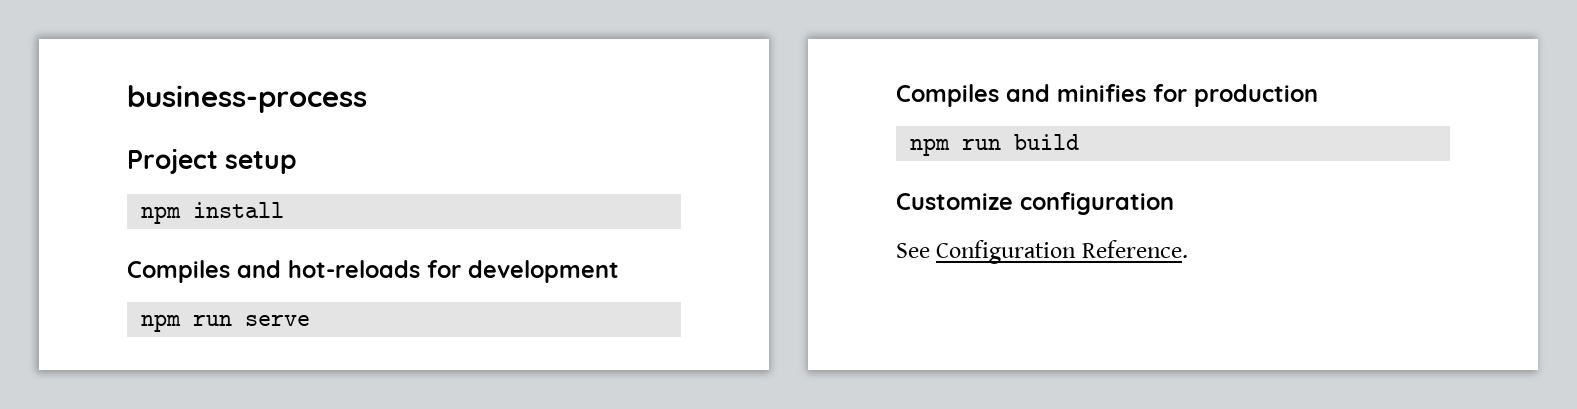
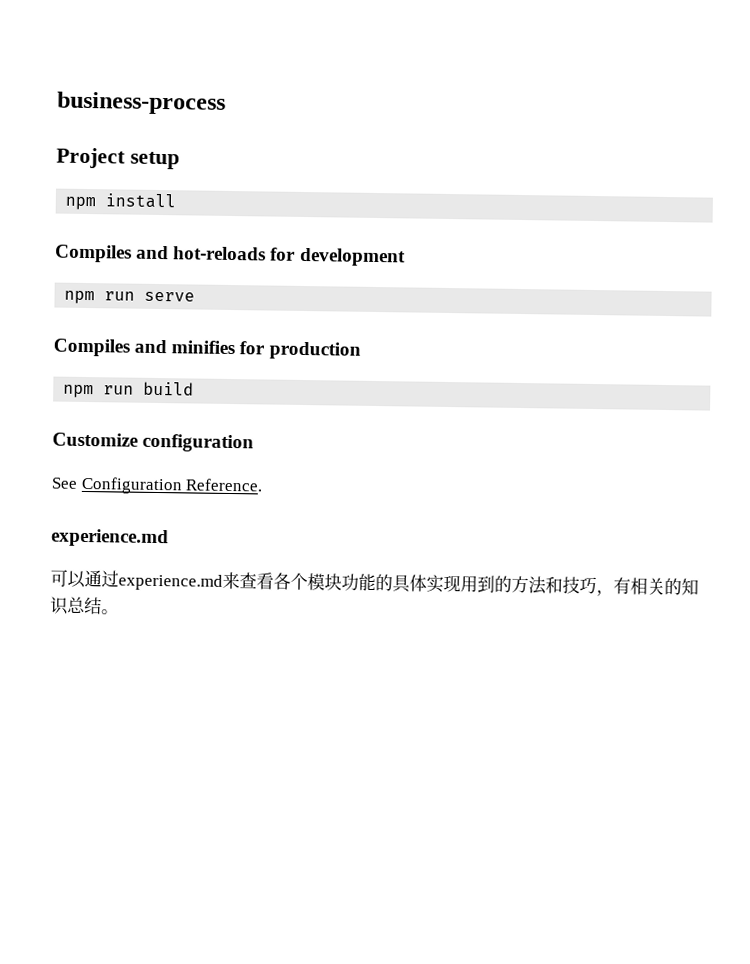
(1188, 249) none -> [51,528,169,548] [50,569,699,597] [50,596,119,615] // experience.md // 可以通过experience.md来查看各个模块功能的具体实现用到的方法和技巧，有相关的知识总结。

